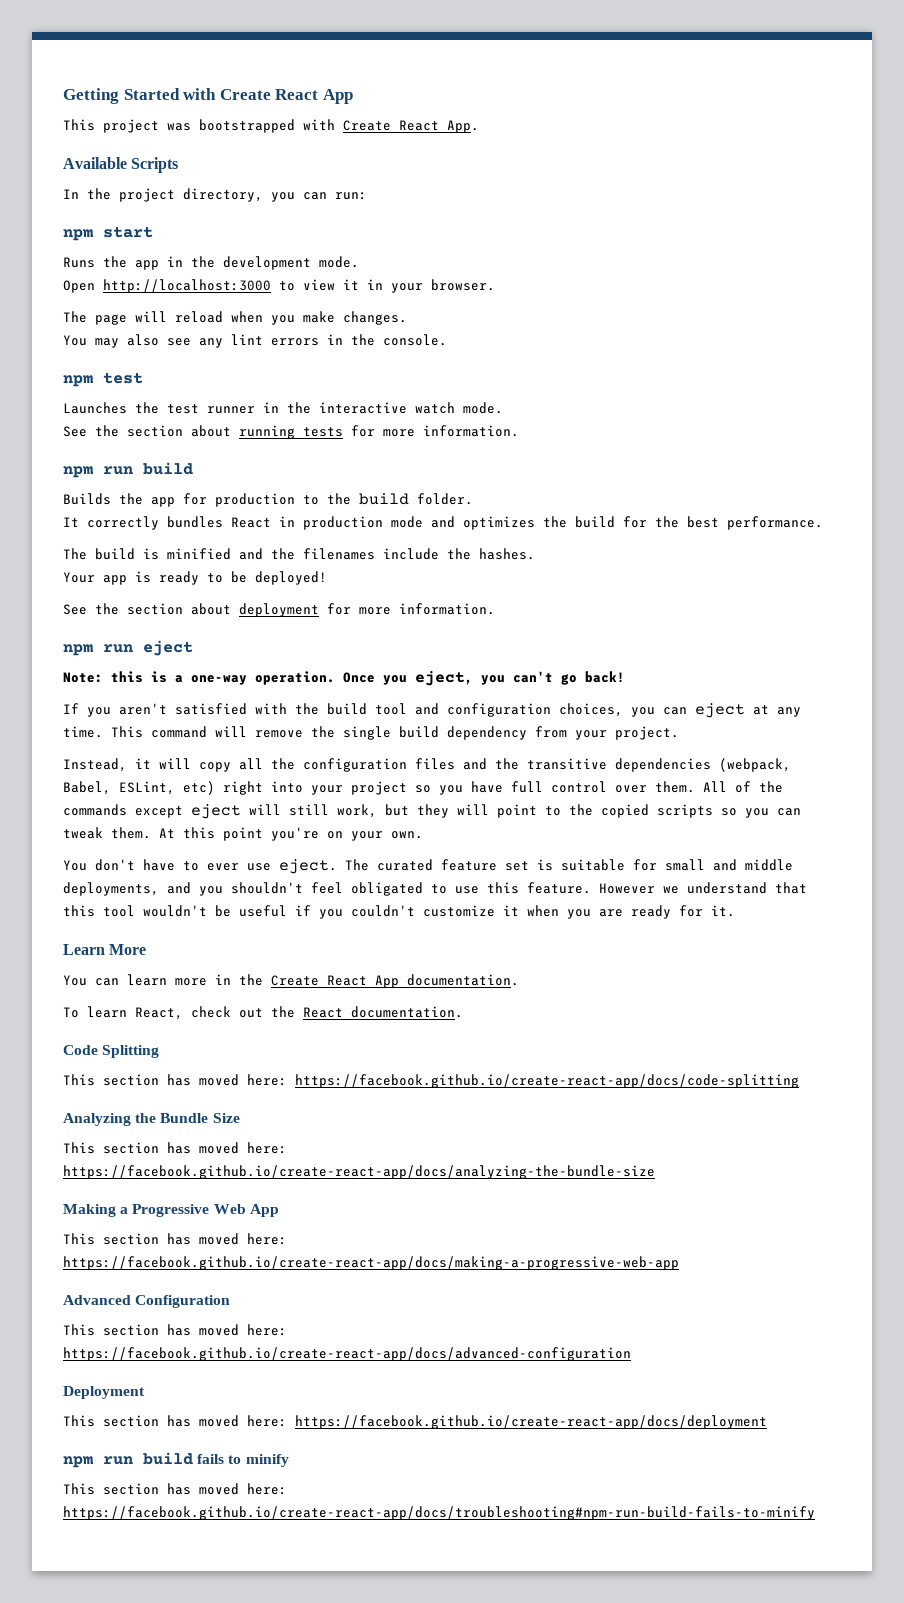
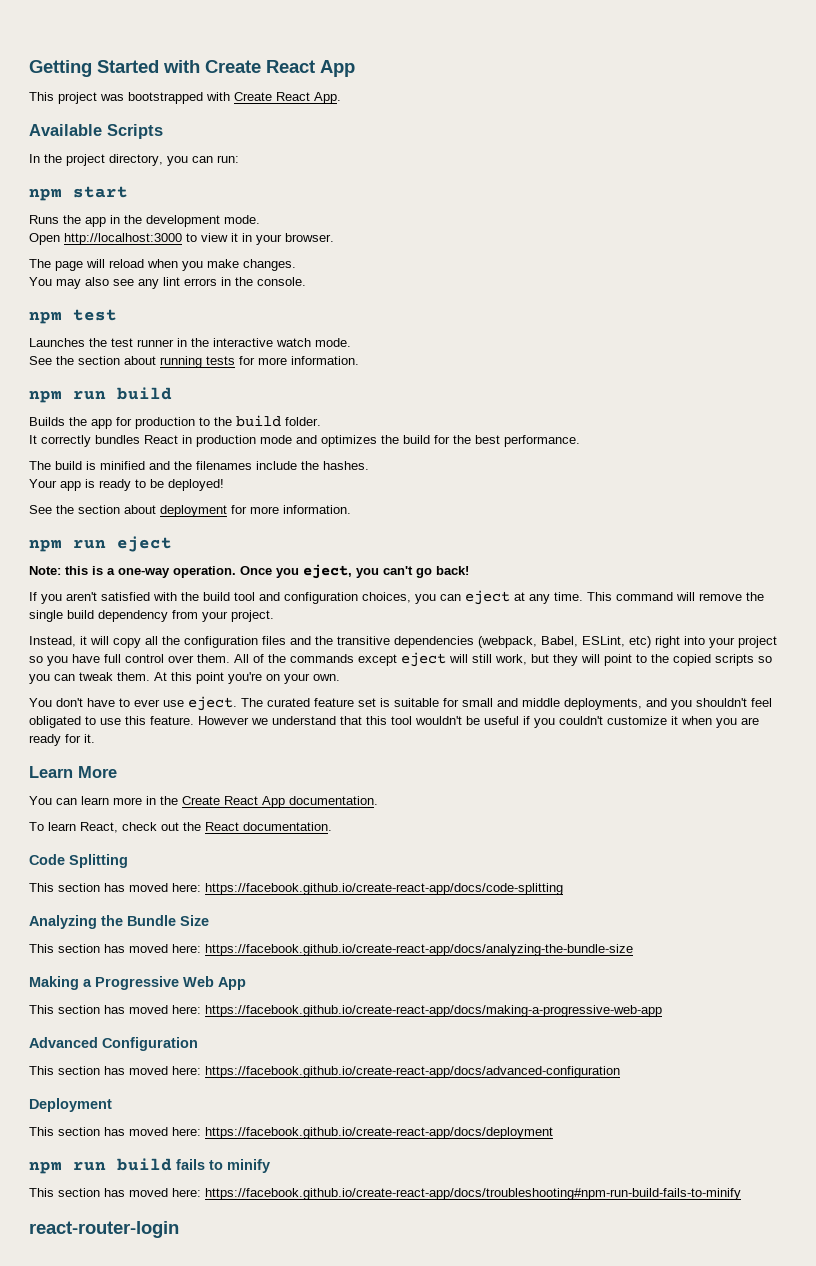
(815, 1513) none -> [29,1221,179,1238] // react-router-login

